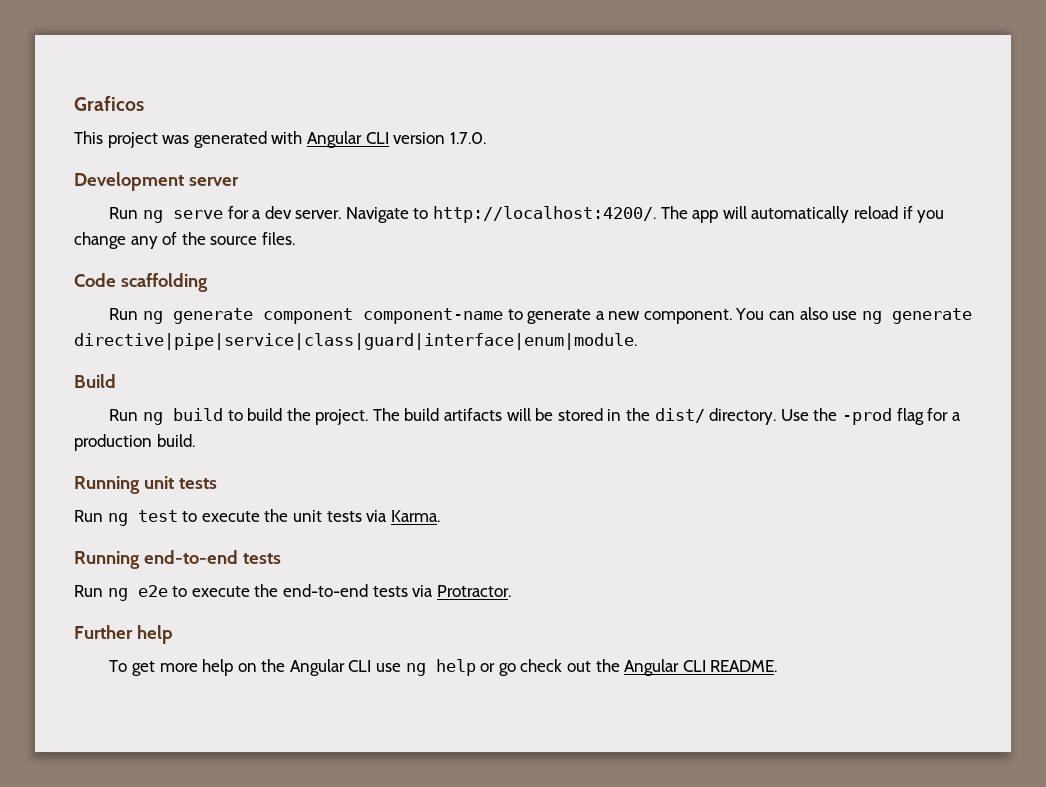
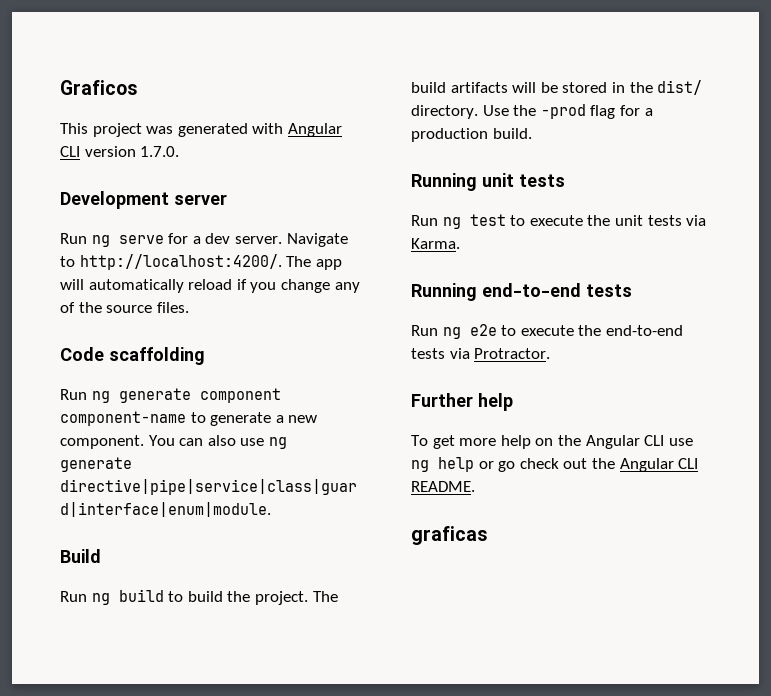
(778, 666) none -> [411,526,487,545] // graficas

